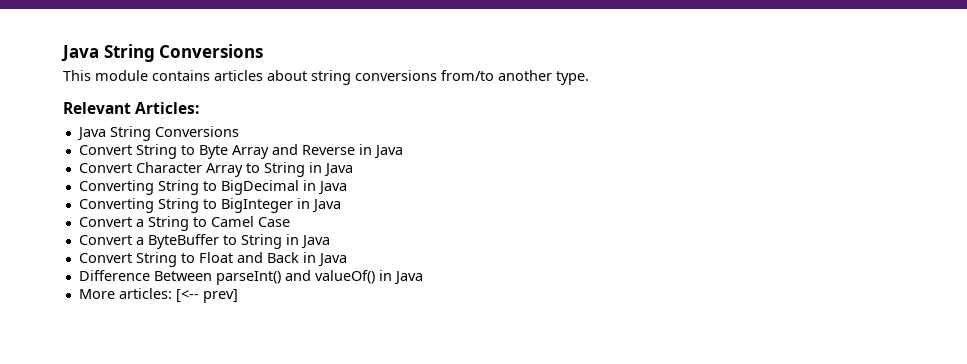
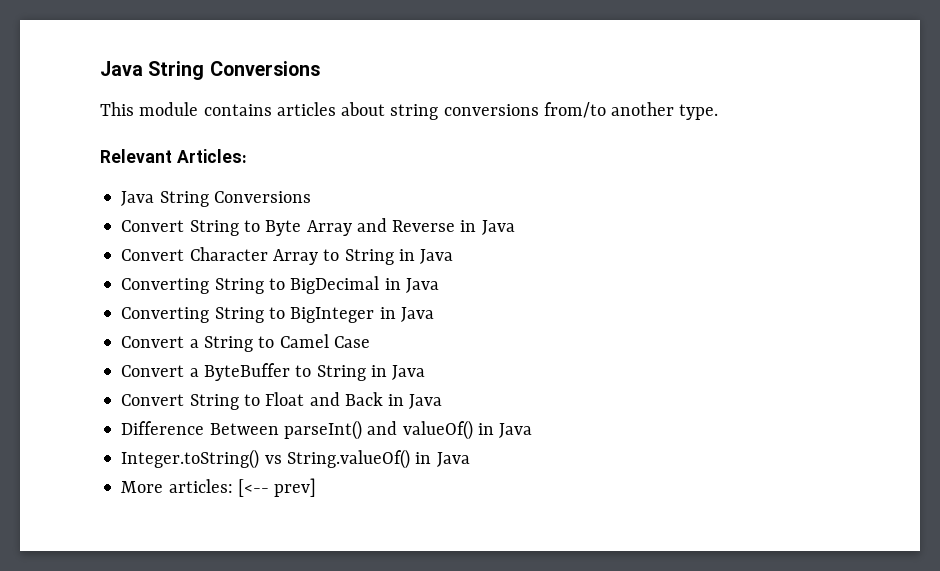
(423, 278) none -> [121,449,470,469] // Integer.toString() vs String.valueOf() in Java

